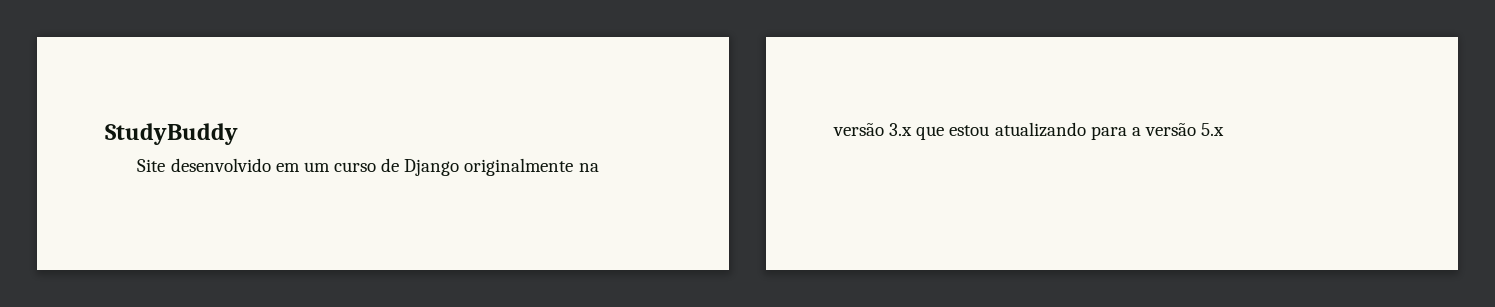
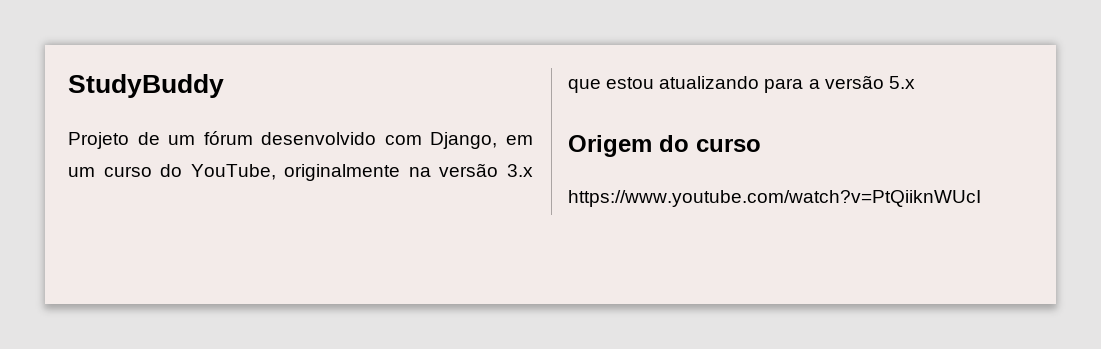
[137,158,271,172] Site desenvolvido -> [68,131,498,149] Projeto de um fórum desenvolvido com Django,
[381,158,460,176] de Django -> [160,164,276,180] do YouTube,
(1225, 129) none -> [568,135,761,157] [568,190,981,207] // Origem do curso // https://www.youtube.com/watch?v=PtQiiknWUcI

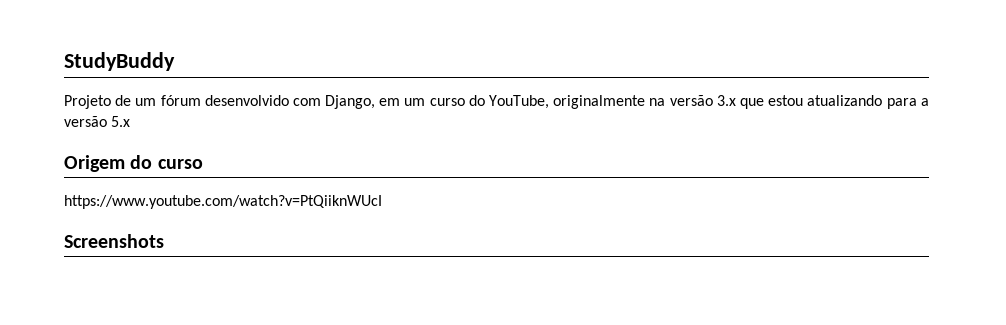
(981, 198) none -> [64,234,164,248] // Screenshots

